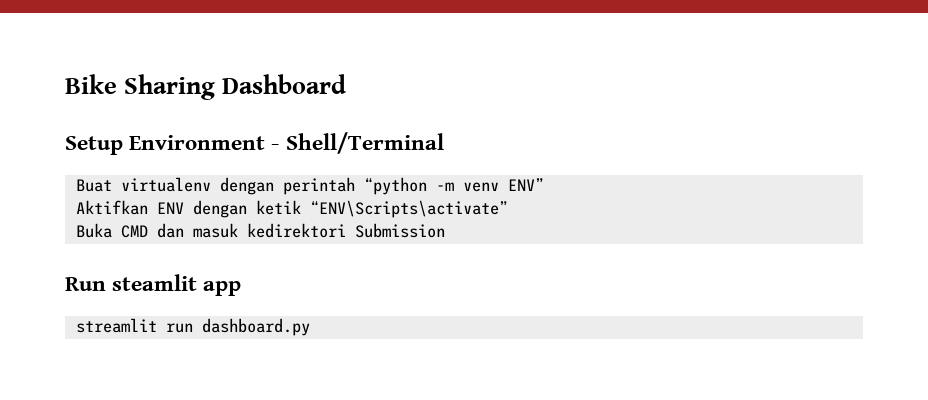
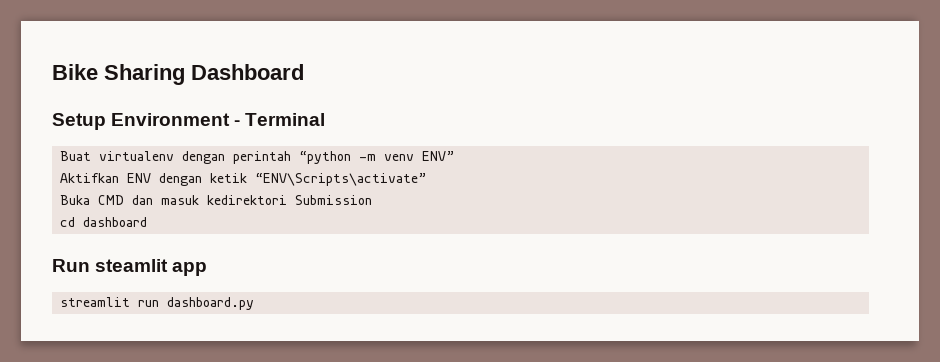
[285,132,444,154] Shell/Terminal -> [245,113,326,126] Terminal
(446, 230) none -> [60,217,148,227] // cd dashboard

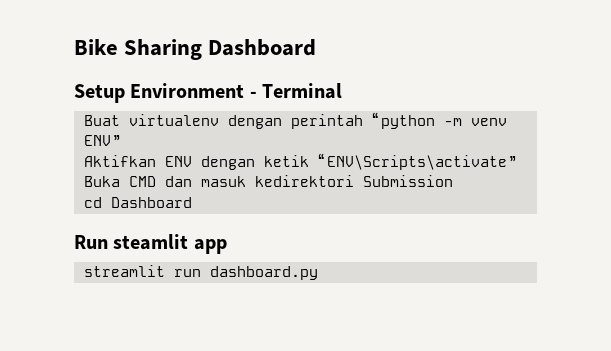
[83,217,148,227] dashboard -> [110,197,192,208] Dashboard

